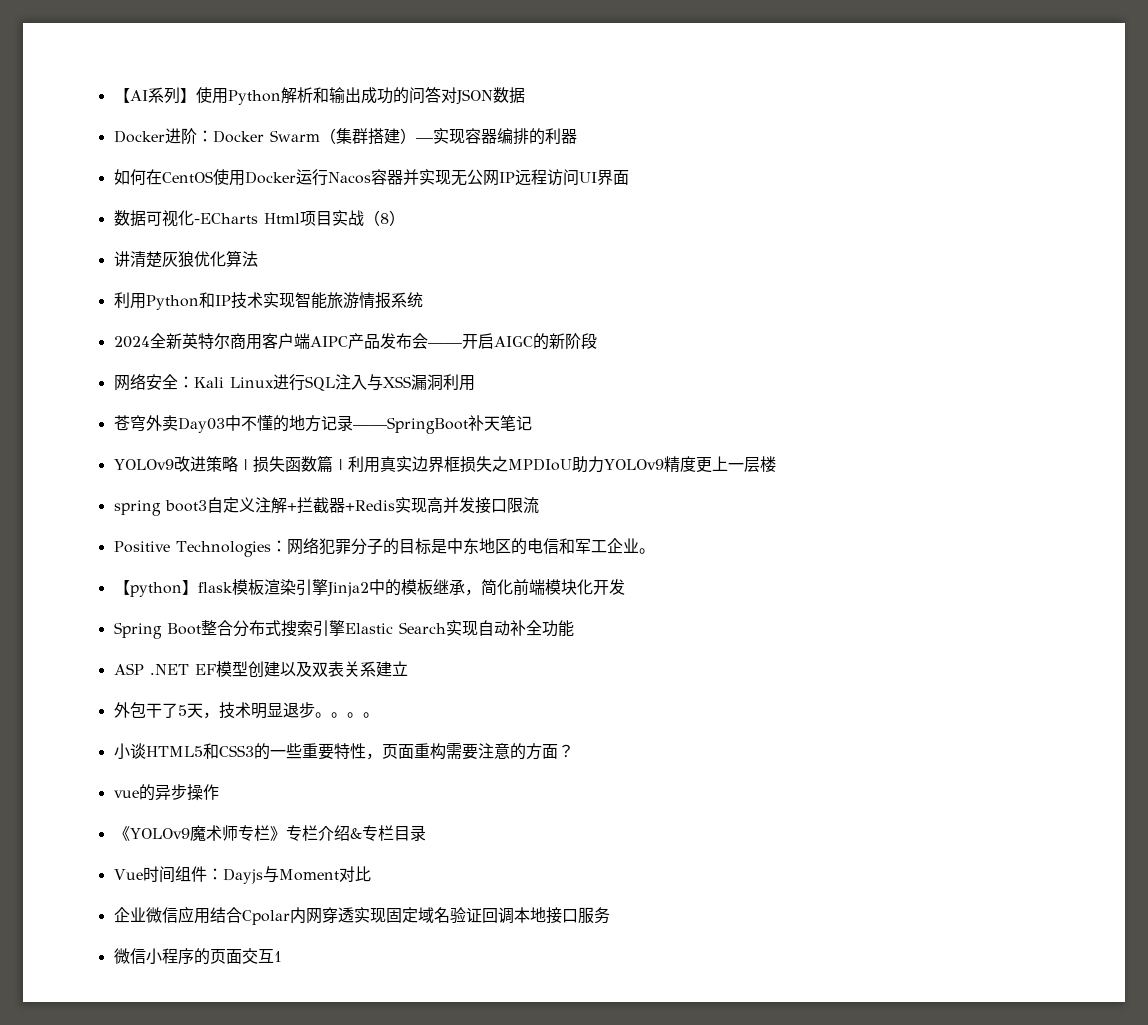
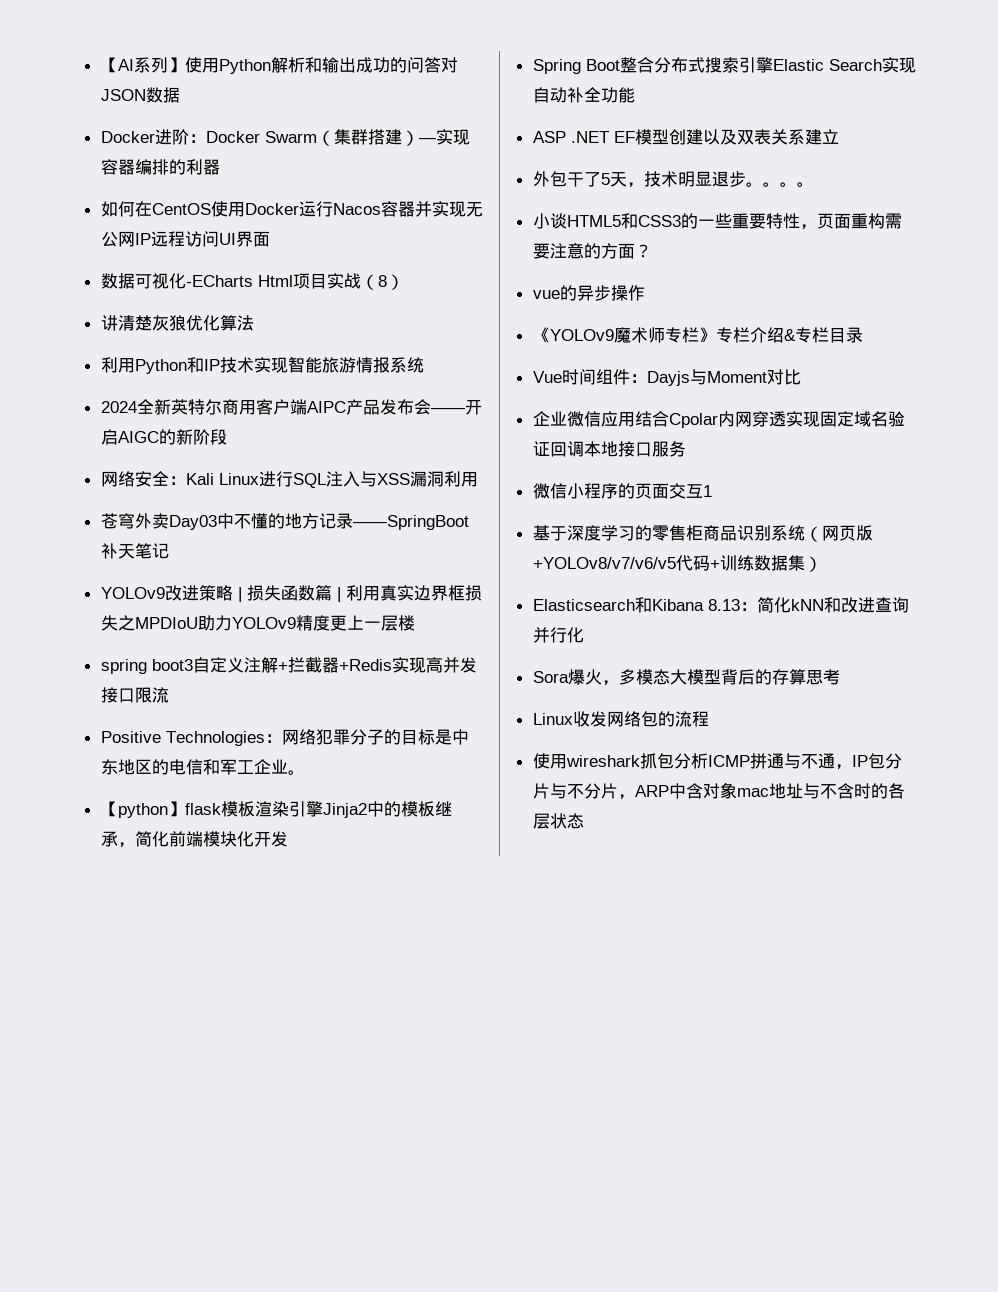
(282, 956) none -> [532,525,873,542] [532,555,822,572] [532,597,909,613] [532,627,584,643] [532,669,840,686] [532,711,709,727] [532,753,902,770] [532,782,905,800] [532,813,584,829] // 基于深度学习的零售柜商品识别系统（网页版+YOLOv8/v7/v6/v5代码+训练数据集） // Elasticsearch和Kibana 8.13：简化kNN和改进查询并行化 // Sora爆火，多模态大模型背后的存算思考 // Linux收发网络包的流程 // 使用wireshark抓包分析ICMP拼通与不通，IP包分片与不分片，ARP中含对象mac地址与不含时的各层状态

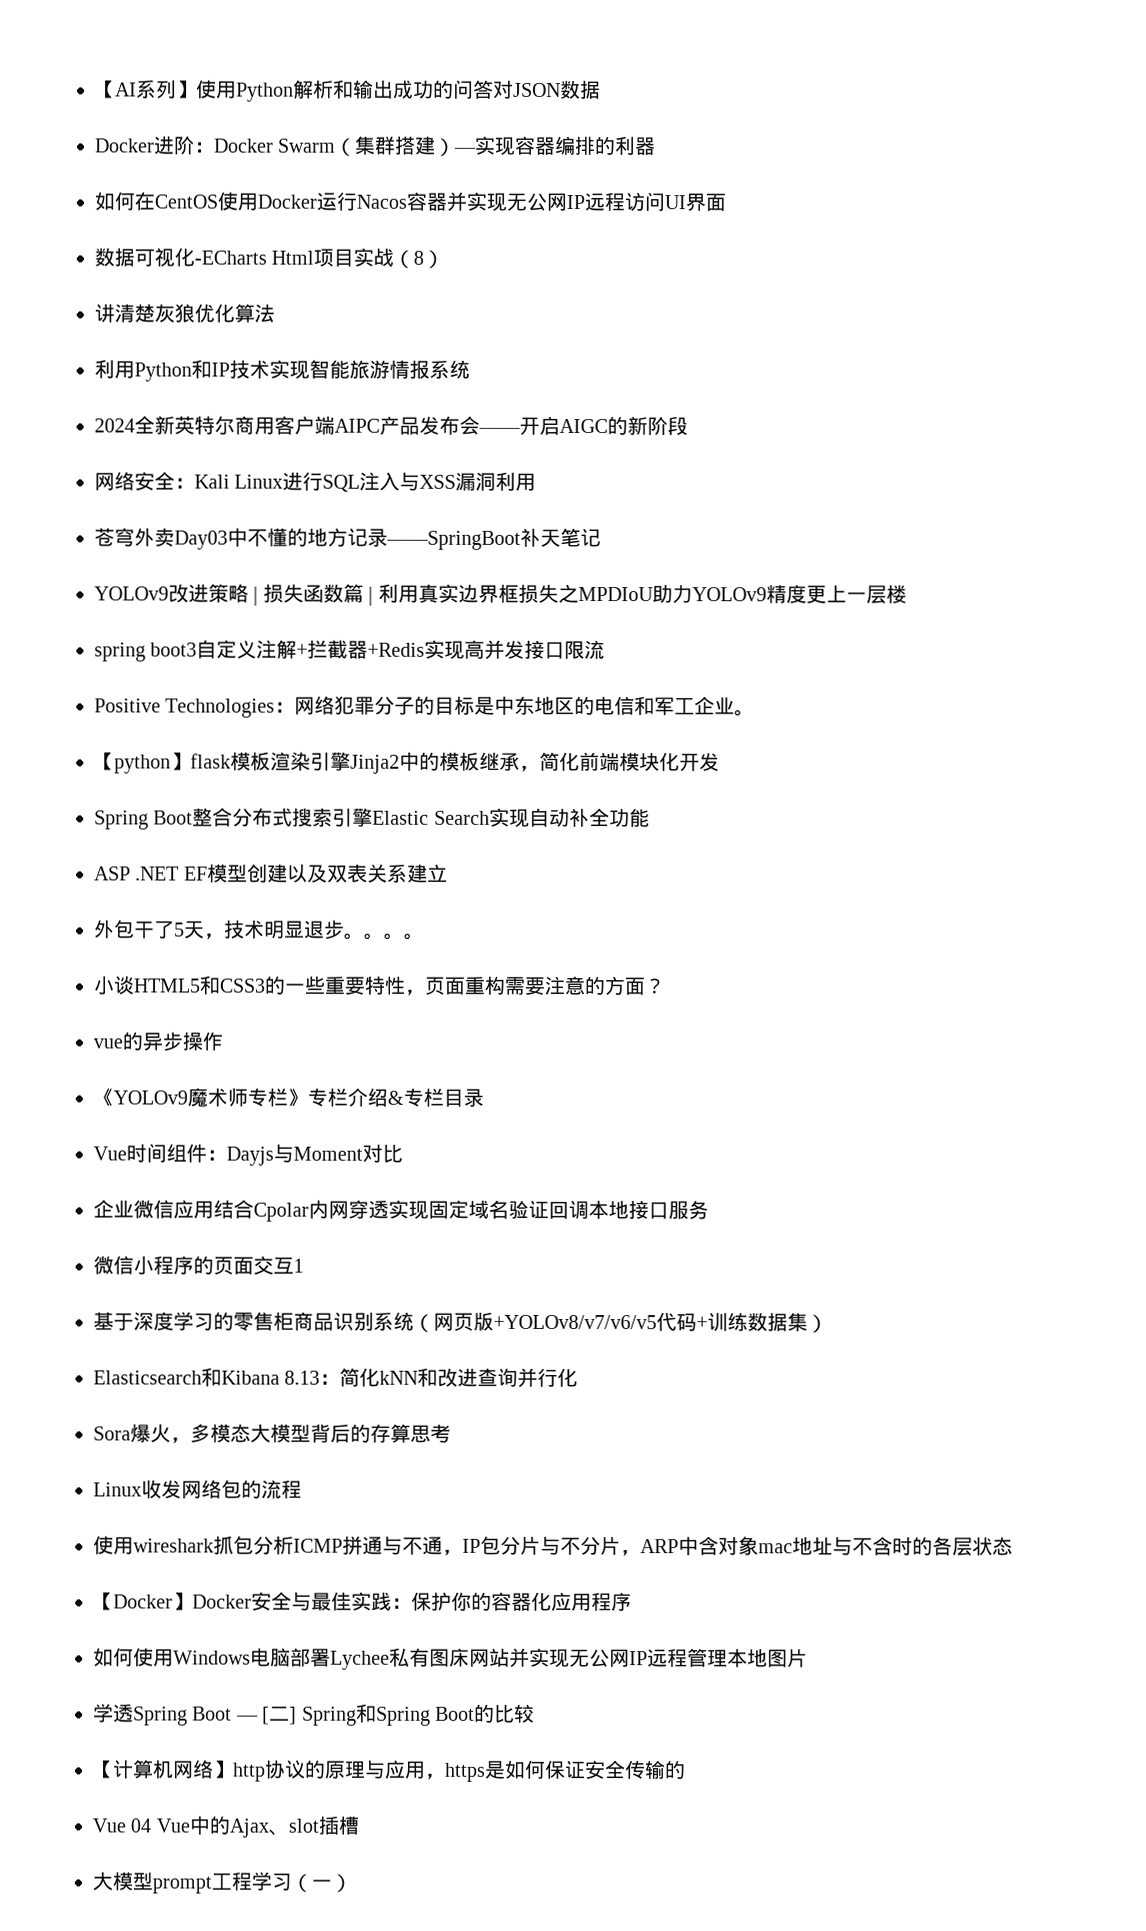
(584, 821) none -> [93,1591,632,1612] [93,1647,808,1670] [93,1703,535,1726] [93,1759,686,1782] [92,1815,359,1838] [92,1871,352,1894] // 【Docker】Docker安全与最佳实践：保护你的容器化应用程序 // 如何使用Windows电脑部署Lychee私有图床网站并实现无公网IP远程管理本地图片 // 学透Spring Boot — [二] Spring和Spring Boot的比较 // 【计算机网络】http协议的原理与应用，https是如何保证安全传输的 // Vue 04 Vue中的Ajax、slot插槽 // 大模型prompt工程学习（一）

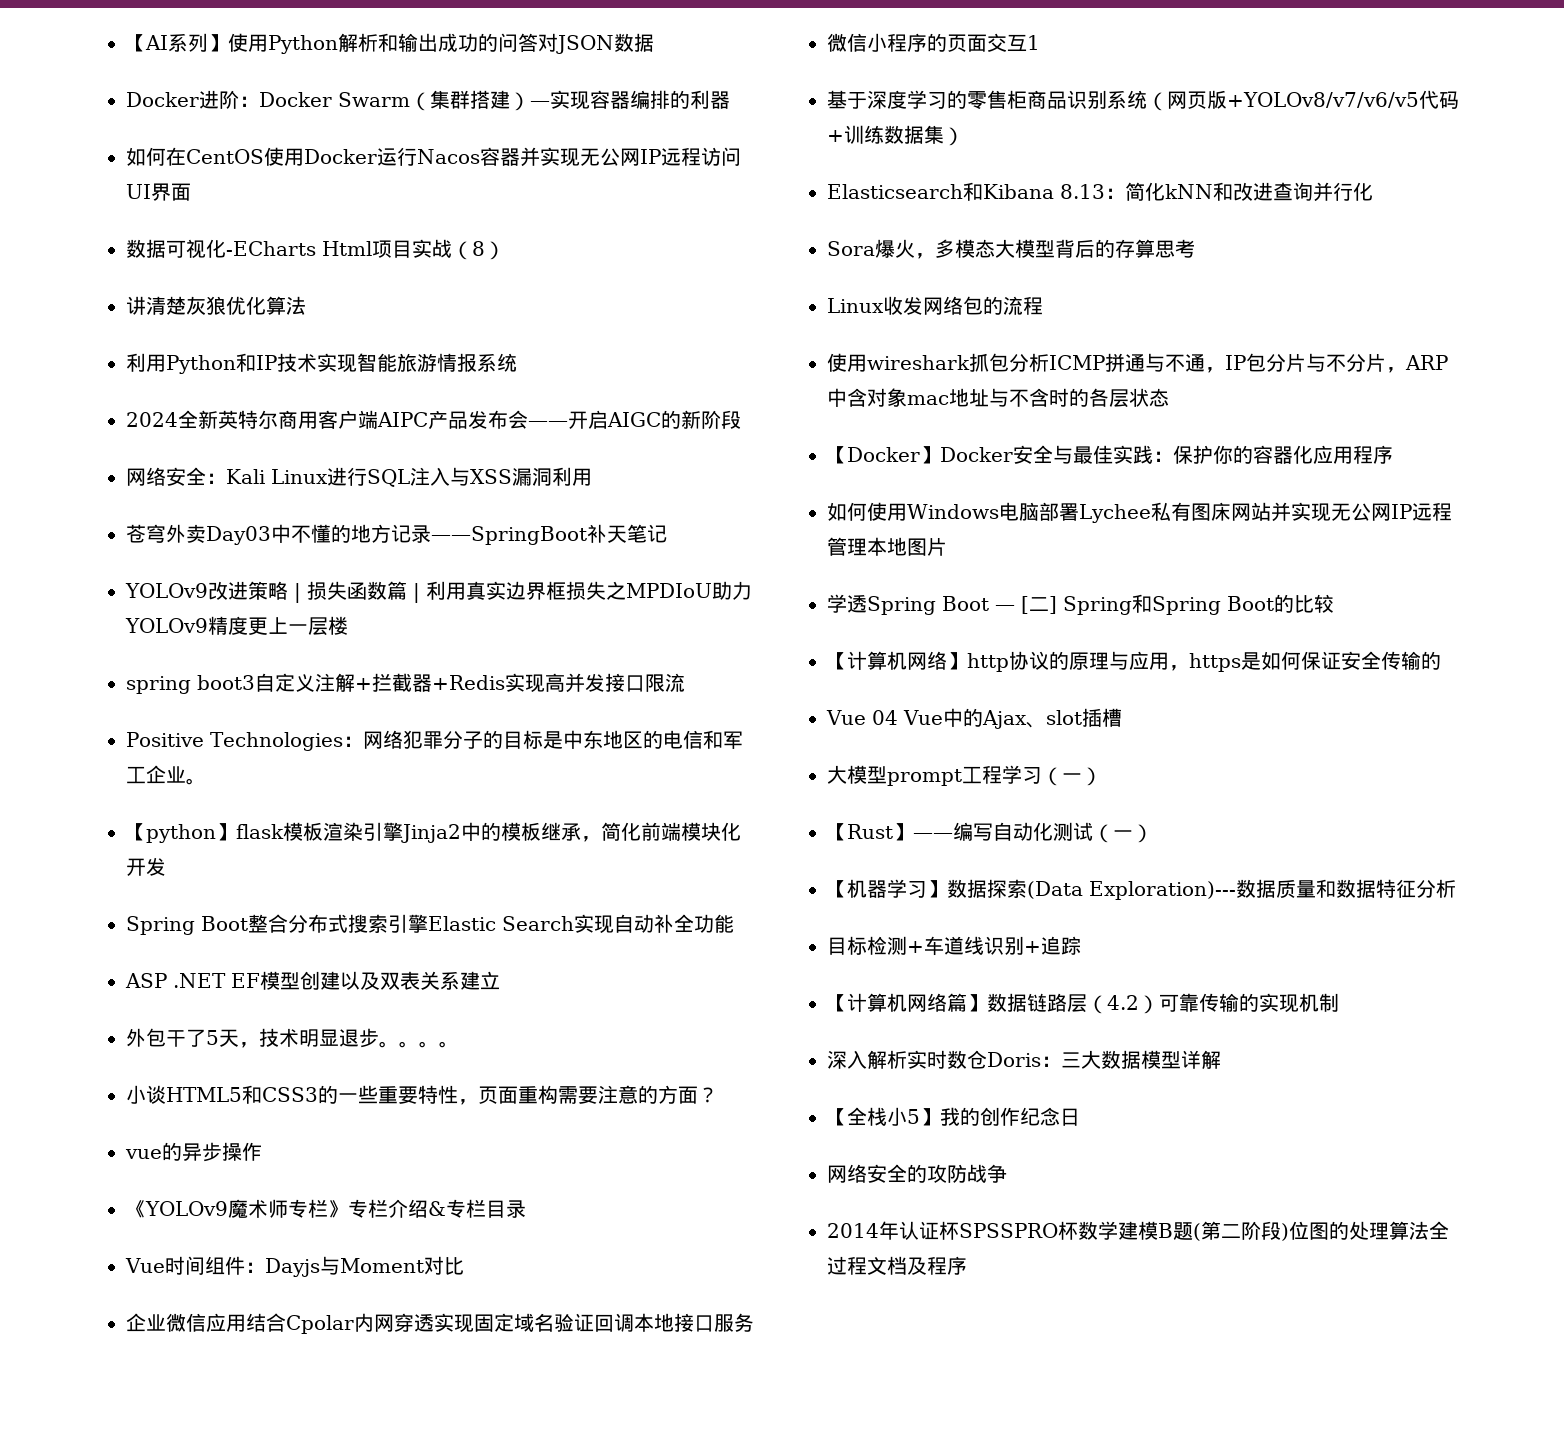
(352, 1883) none -> [827,822,1153,843] [827,879,1456,900] [827,936,1081,956] [827,993,1339,1014] [827,1050,1221,1069] [827,1107,1080,1126] [827,1164,1007,1183] [827,1221,1449,1241] [827,1256,967,1275] // 【Rust】——编写自动化测试（一） // 【机器学习】数据探索(Data Exploration)---数据质量和数据特征分析 // 目标检测+车道线识别+追踪 // 【计算机网络篇】数据链路层（4.2）可靠传输的实现机制 // 深入解析实时数仓Doris：三大数据模型详解 // 【全栈小5】我的创作纪念日 // 网络安全的攻防战争 // 2014年认证杯SPSSPRO杯数学建模B题(第二阶段)位图的处理算法全过程文档及程序

